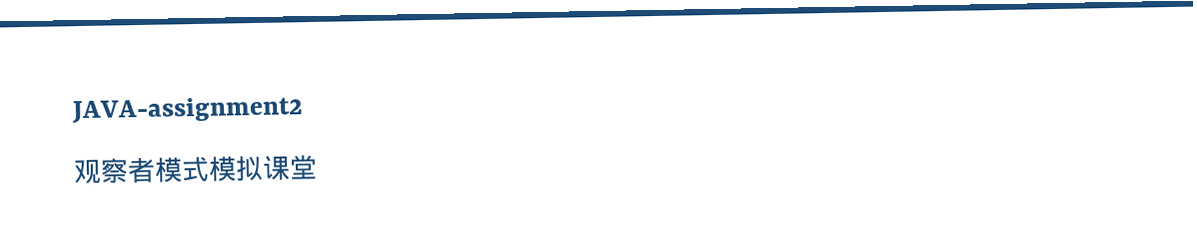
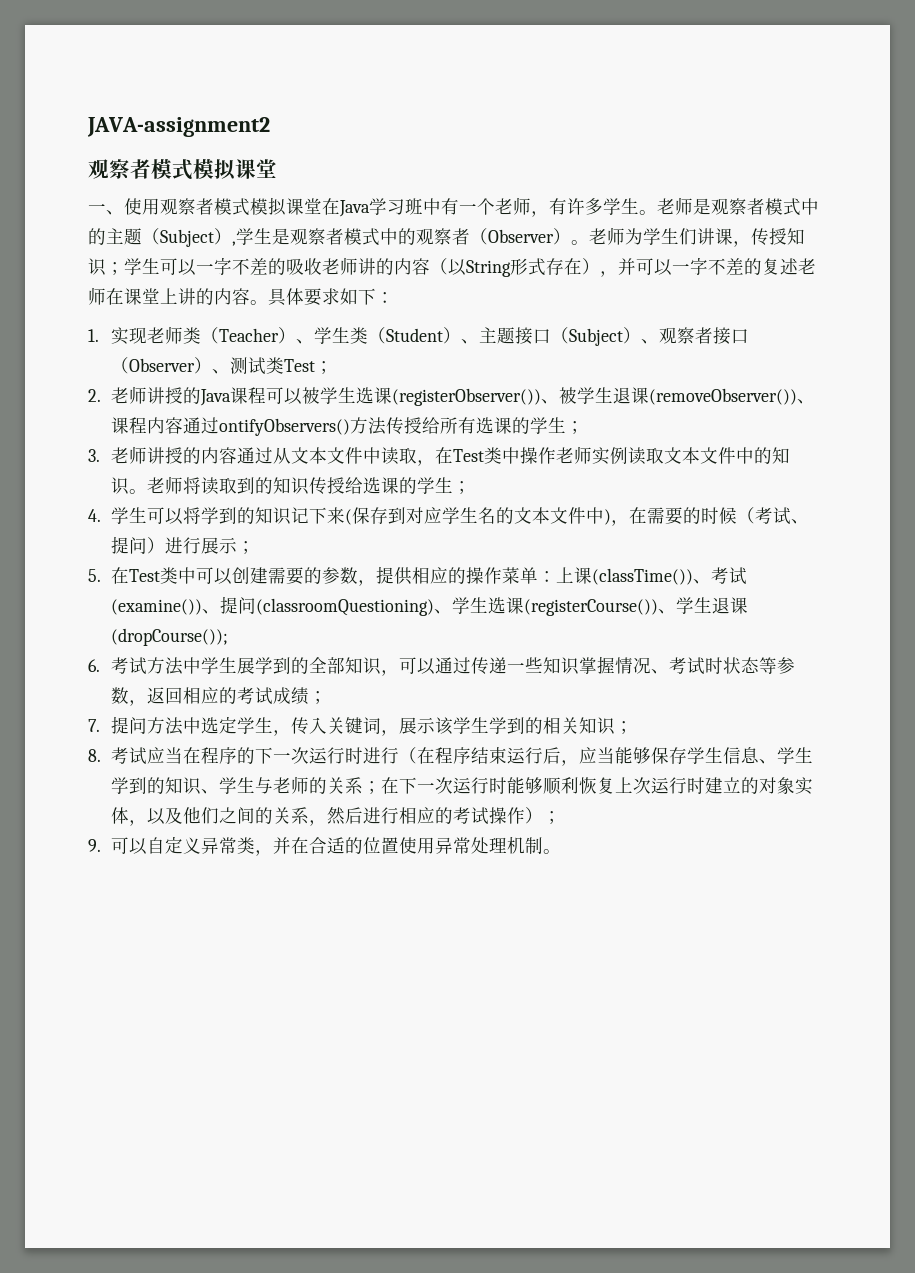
(318, 167) none -> [88,197,819,217] [88,227,805,247] [88,257,816,277] [88,287,394,306] [88,326,749,346] [110,357,333,375] [88,386,815,406] [110,417,584,436] [88,446,790,466] [110,476,471,495] [88,507,809,526] [110,536,255,554] [88,566,747,586] [110,596,748,616] [110,628,228,646] [88,656,795,676] [110,687,327,706] [88,716,633,736] [88,747,813,766] [110,776,813,795] [110,807,561,826] [88,836,561,856] // 一、使用观察者模式模拟课堂在Java学习班中有一个老师，有许多学生。老师是观察者模式中的主题（Subject）,学生是观察者模式中的观察者（Observer）。老师为学生们讲课，传授知识；学生可以一字不差的吸收老师讲的内容（以String形式存在），并可以一字不差的复述老师在课堂上讲的内容。具体要求如下： // 1.实现老师类（Teacher）、学生类（Student）、主题接口（Subject）、观察者接口（Observer）、测试类Test； // 2.老师讲授的Java课程可以被学生选课(registerObserver())、被学生退课(removeObserver())、课程内容通过ontifyObservers()方法传授给所有选课的学生； // 3.老师讲授的内容通过从文本文件中读取，在Test类中操作老师实例读取文本文件中的知识。老师将读取到的知识传授给选课的学生； // 4.学生可以将学到的知识记下来(保存到对应学生名的文本文件中)，在需要的时候（考试、提问）进行展示； // 5.在Test类中可以创建需要的参数，提供相应的操作菜单：上课(classTime())、考试(examine())、提问(classroomQuestioning)、学生选课(registerCourse())、学生退课(dropCourse()); // 6.考试方法中学生展学到的全部知识，可以通过传递一些知识掌握情况、考试时状态等参数，返回相应的考试成绩； // 7.提问方法中选定学生，传入关键词，展示该学生学到的相关知识； // 8.考试应当在程序的下一次运行时进行（在程序结束运行后，应当能够保存学生信息、学生学到的知识、学生与老师的关系；在下一次运行时能够顺利恢复上次运行时建立的对象实体，以及他们之间的关系，然后进行相应的考试操作）； // 9.可以自定义异常类，并在合适的位置使用异常处理机制。

